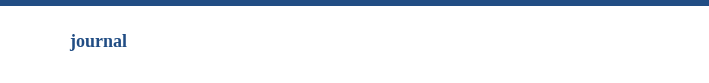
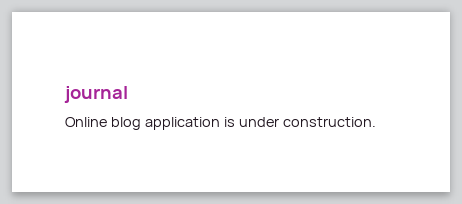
(127, 42) none -> [65,117,376,130] // Online blog application is under construction.

